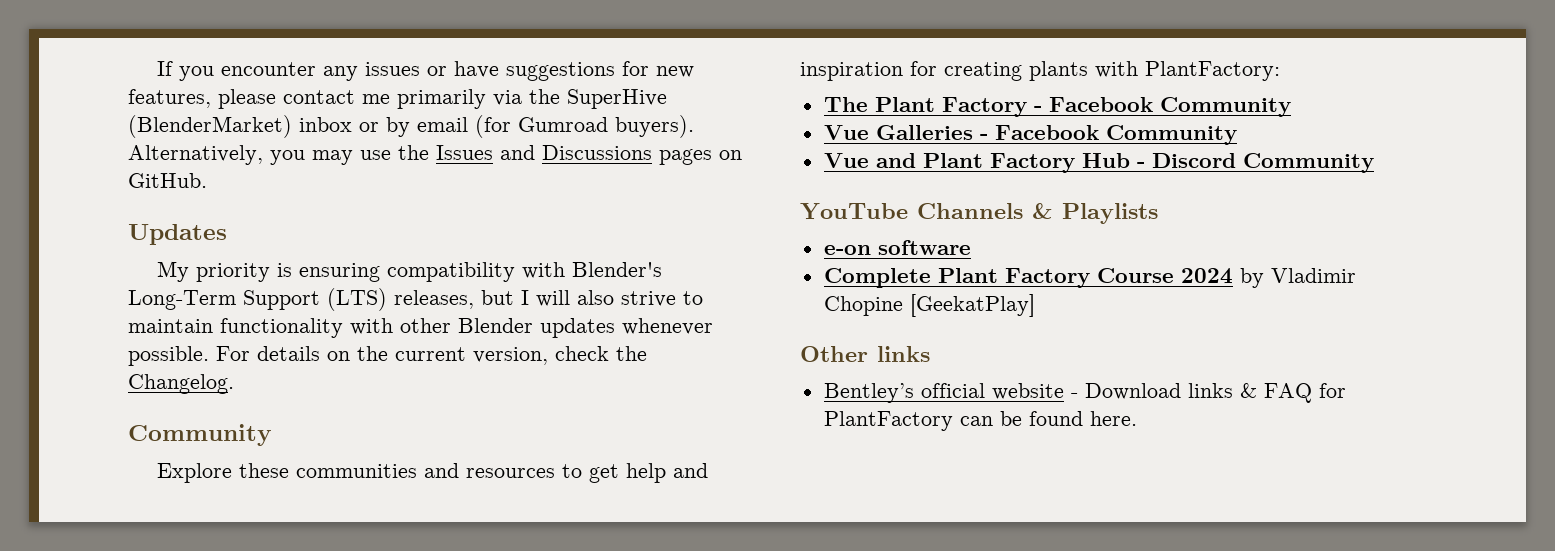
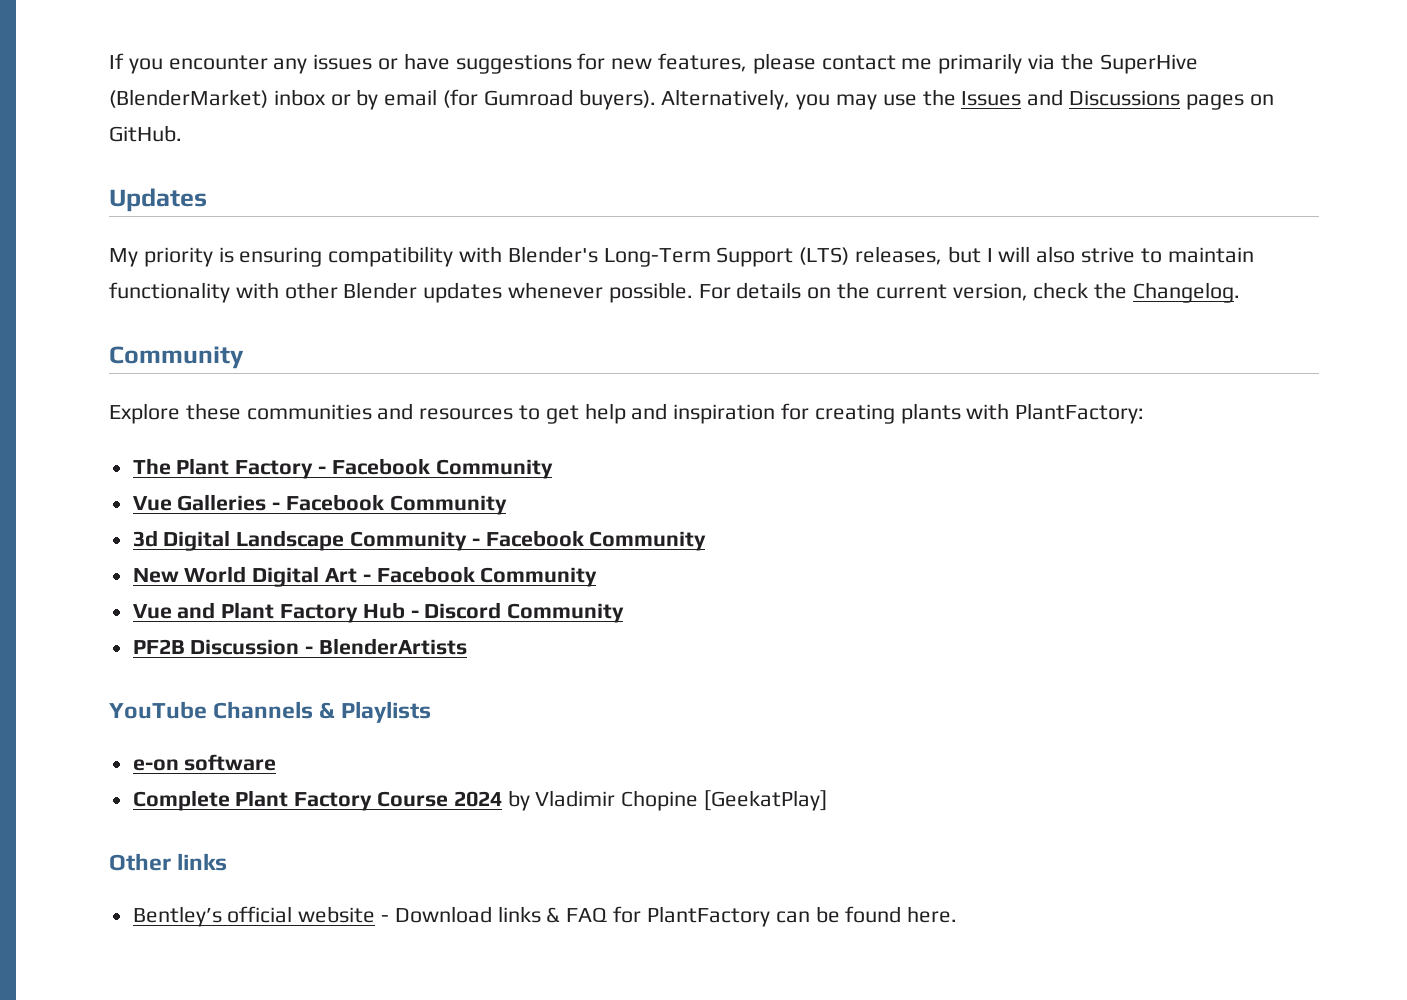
(1237, 135) none -> [132,530,707,551] [132,566,598,587] // 3d Digital Landscape Community - Facebook Community // New World Digital Art - Facebook Community
(1374, 163) none -> [132,638,468,655] // PF2B Discussion - BlenderArtists

